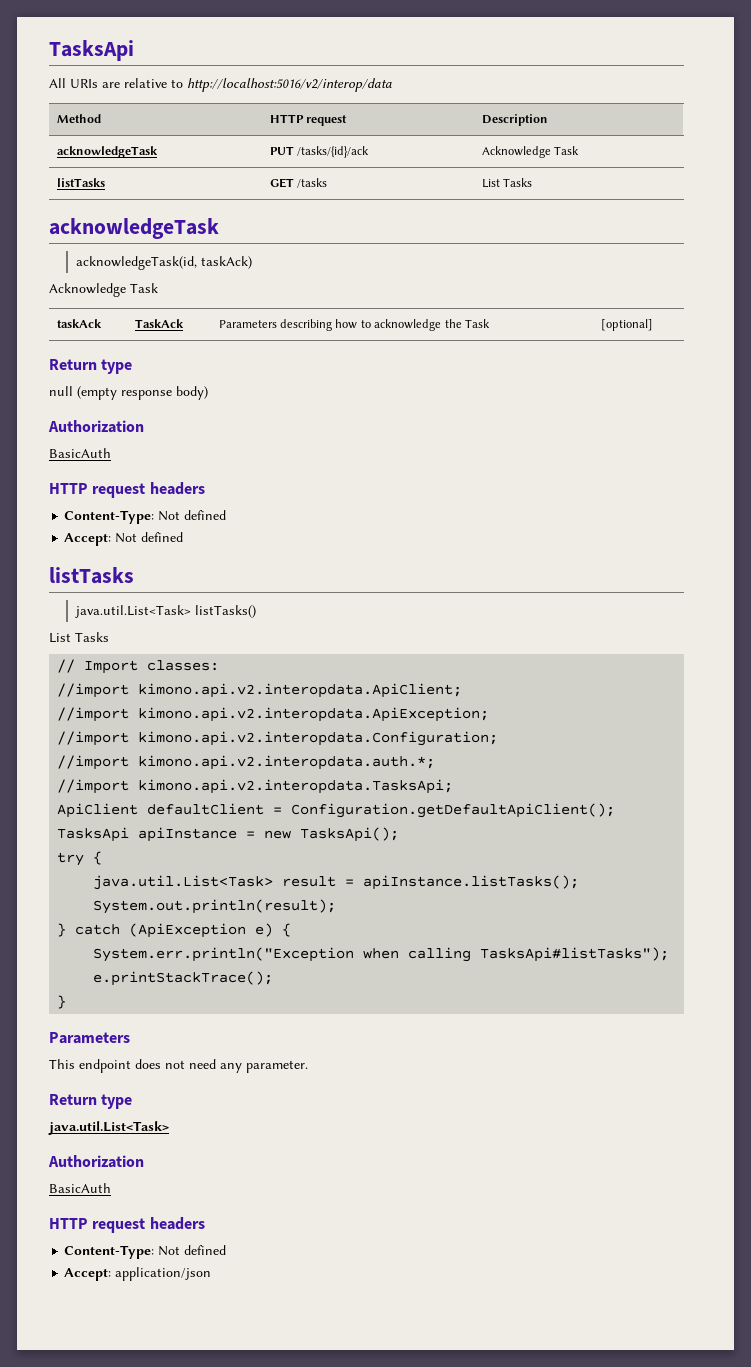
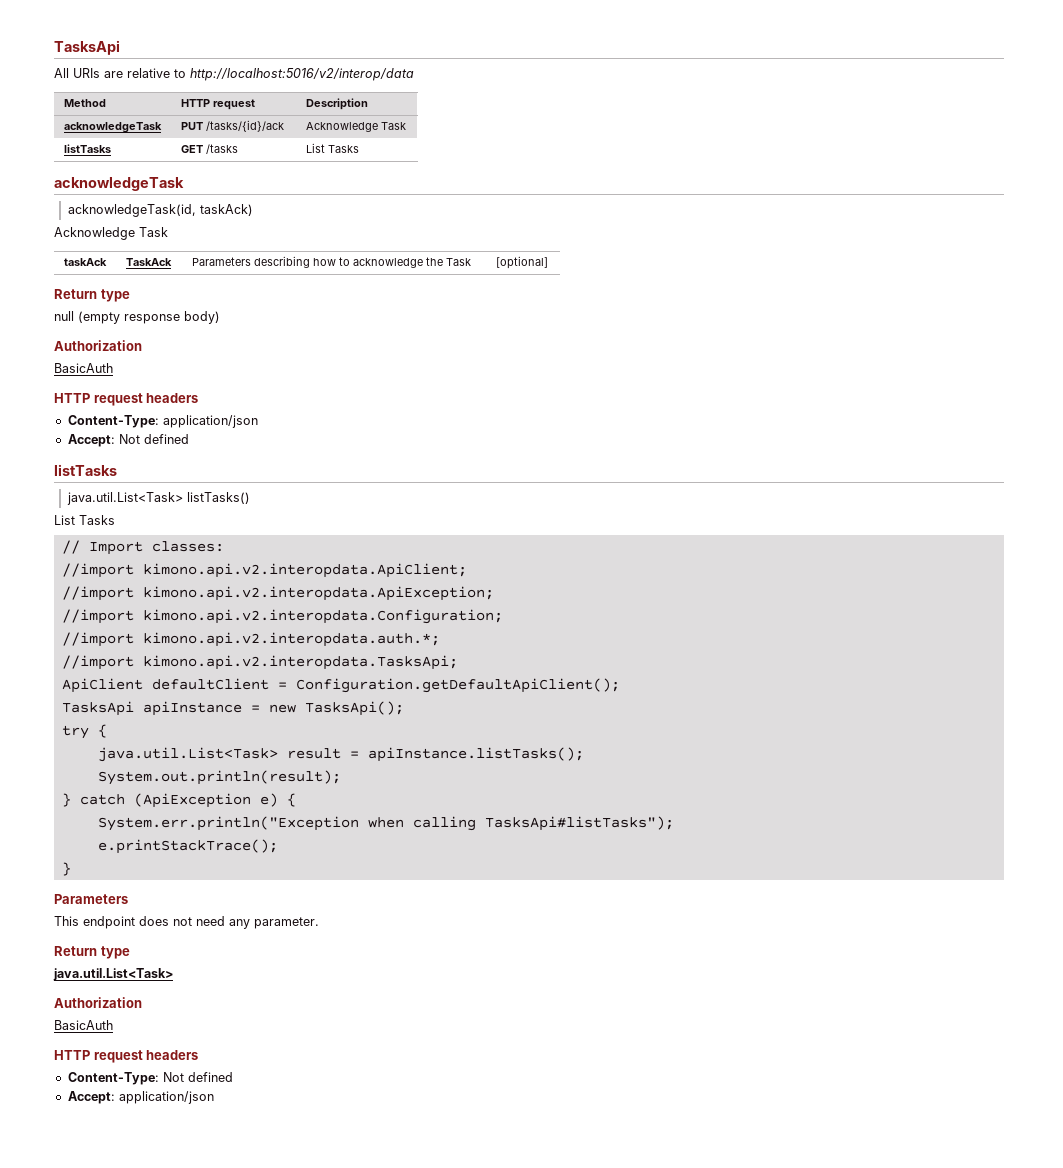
[158,510,227,521] Not defined -> [162,415,258,428] application/json

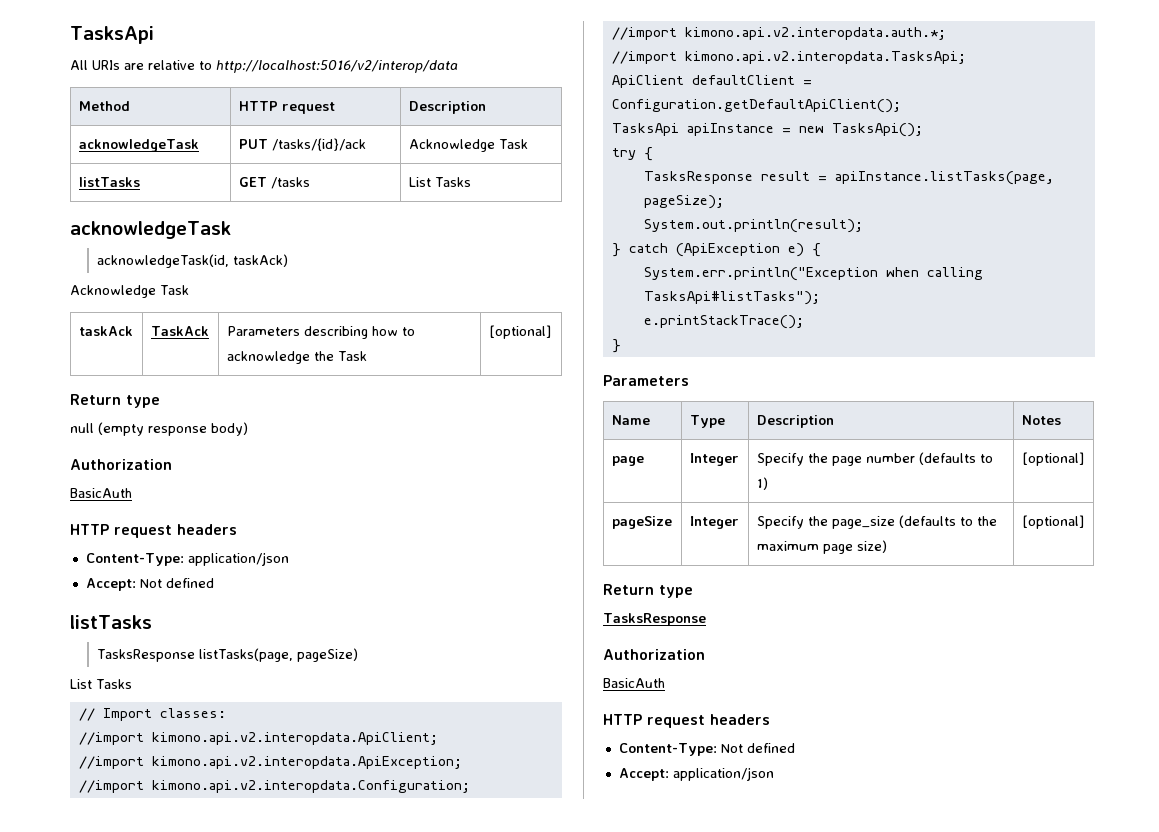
[66,492,250,505] java.util.List<Task> listTasks() -> [97,648,359,662] TasksResponse listTasks(page, pageSize)
[97,747,278,762] java.util.List<Task> -> [643,171,753,184] TasksResponse
[367,747,584,762] apiInstance.listTasks(); -> [834,171,1054,185] [643,195,724,209] apiInstance.listTasks(page, pageSize);
[54,916,319,929] [54,946,130,959] [53,968,173,981] // This endpoint does not need any parameter. // Return type // java.util.List<Task> -> [611,415,650,425] [689,415,725,428] [756,415,834,428] [1021,415,1061,425] [611,456,644,466] [689,453,739,466] [756,452,993,466] [756,477,768,490] [1021,452,1084,466] [611,516,672,529] [689,516,739,529] [756,515,997,529] [756,540,887,554] [1021,515,1084,529] [603,584,693,598] [603,613,706,626] // Name | Type | Description | Notes // page | Integer | Specify the page number (defaults to 1) | [optional] // pageSize | Integer | Specify the page_size (defaults to the maximum page size) | [optional] // Return type // TasksResponse

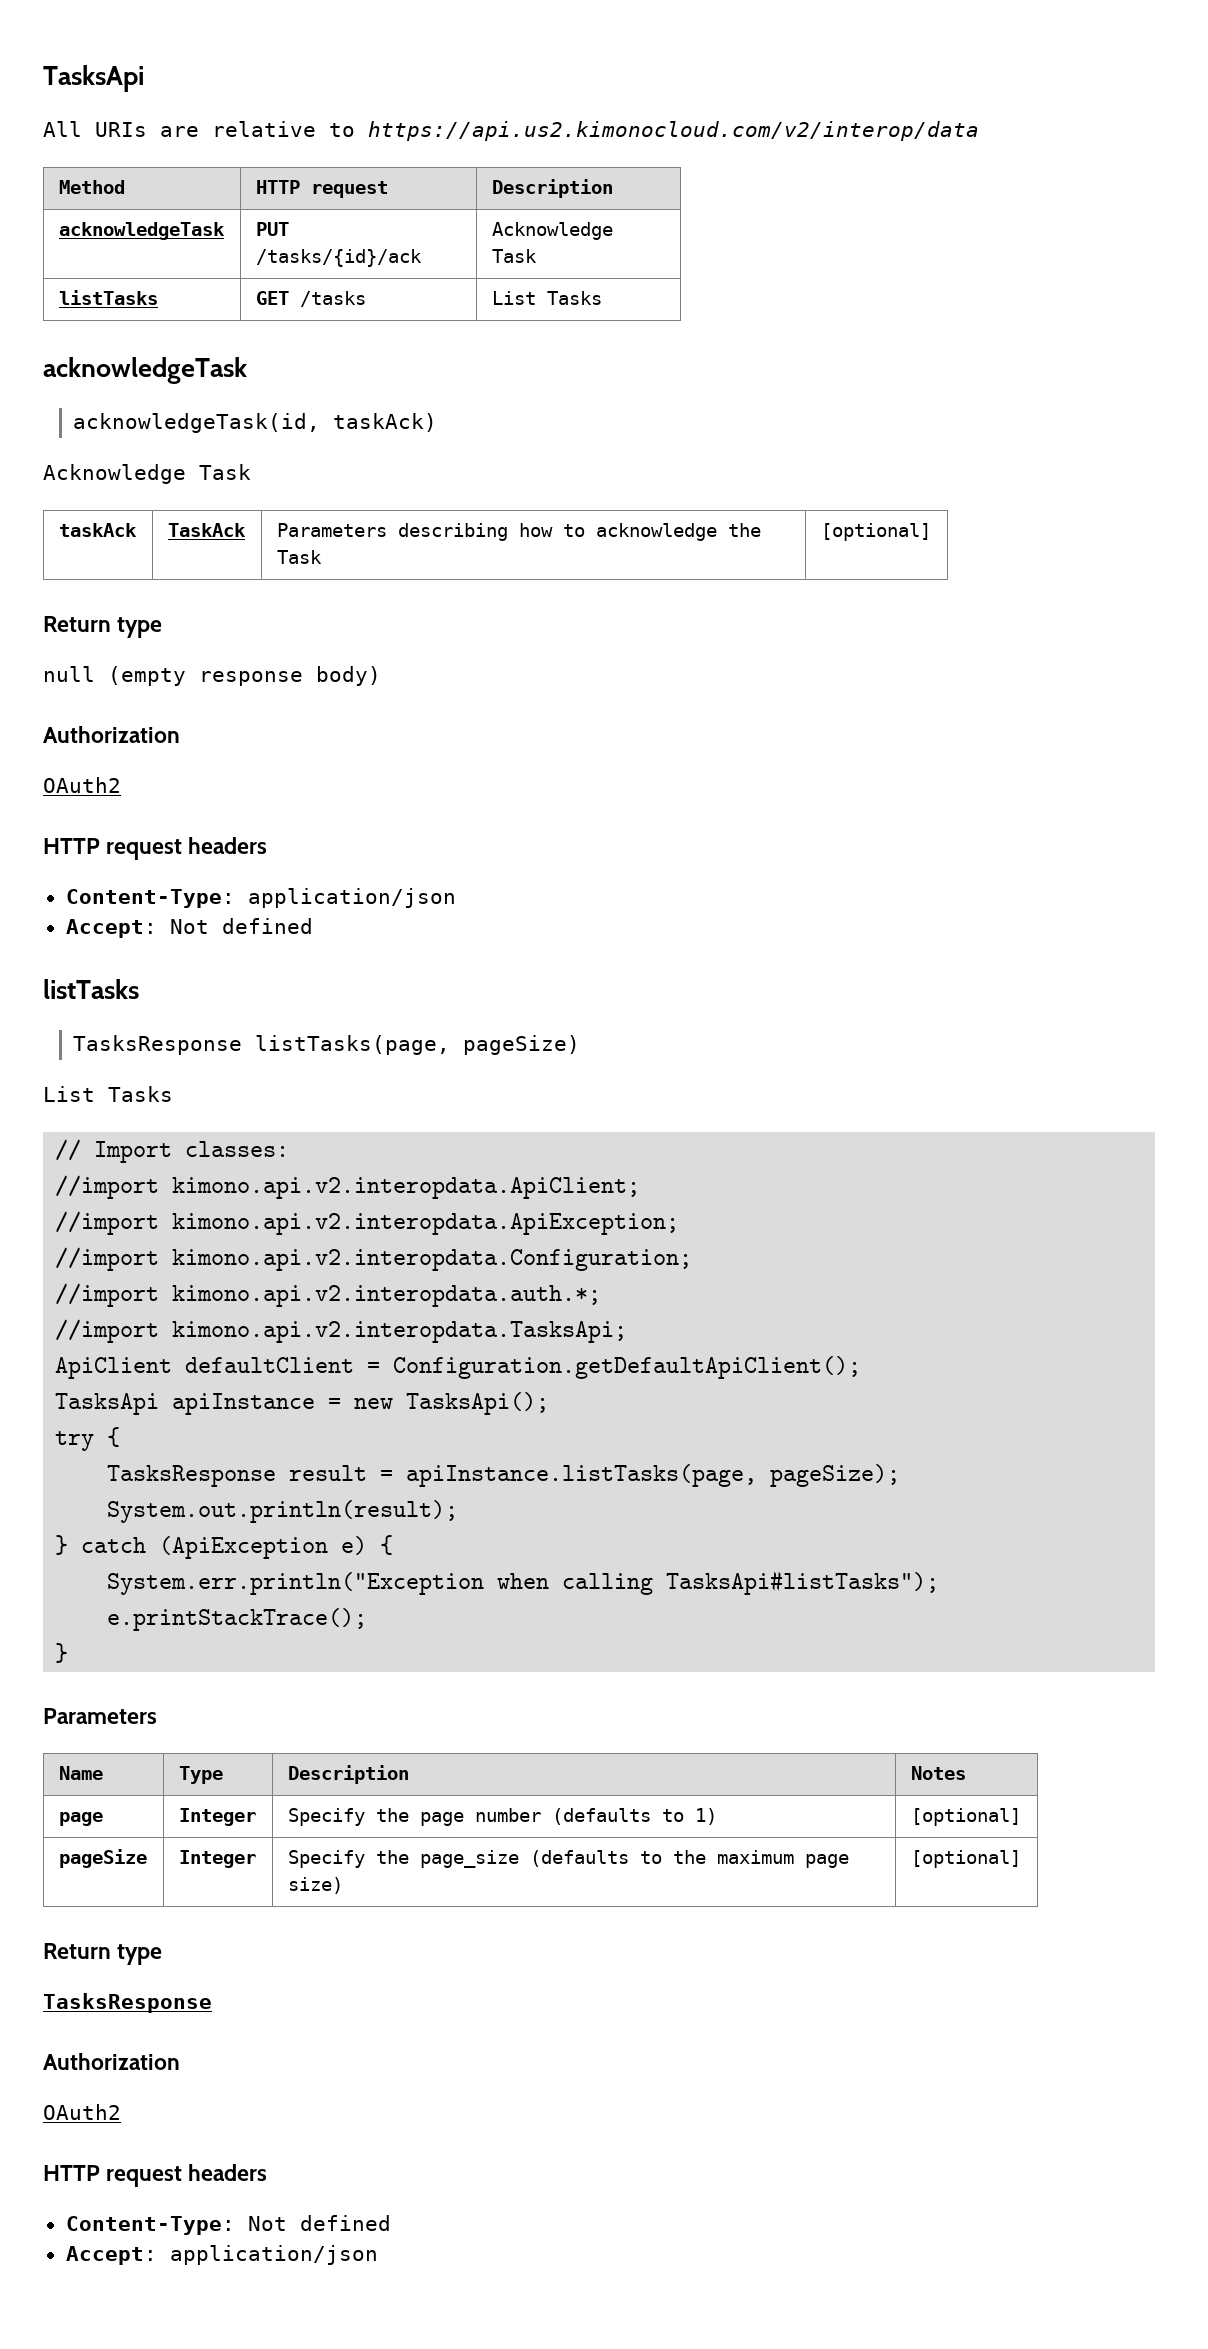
[216,60,458,73] http://localhost:5016/v2/interop/data -> [368,121,979,141] https://api.us2.kimonocloud.com/v2/interop/data
[70,488,132,498] BasicAuth -> [43,777,121,793] OAuth2
[603,678,665,688] BasicAuth -> [43,2104,121,2120] OAuth2

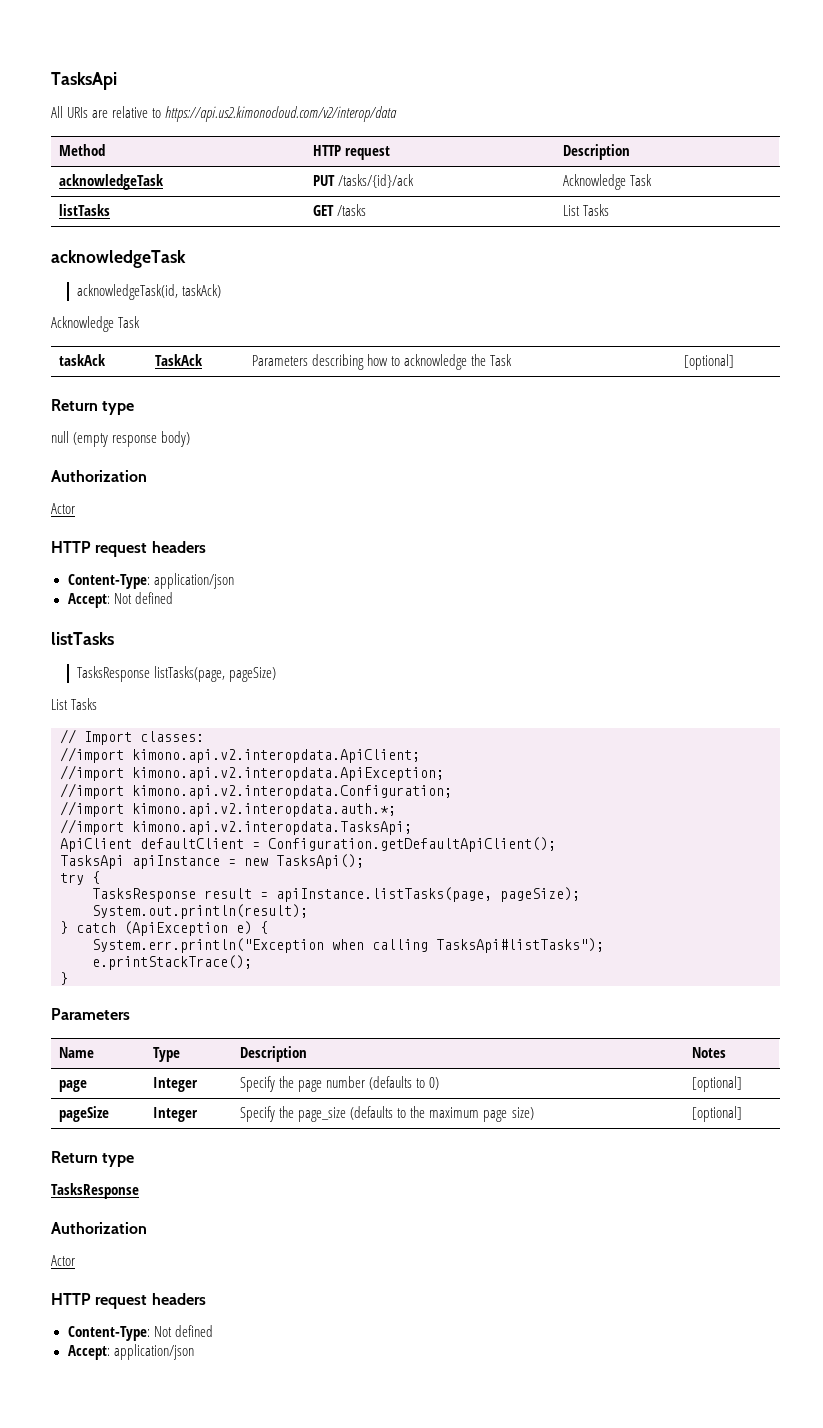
[43,777,121,793] OAuth2 -> [51,503,75,514] Actor
[694,1808,717,1825] 1) -> [429,1077,440,1090] 0)
[43,2104,121,2120] OAuth2 -> [51,1255,75,1266] Actor

